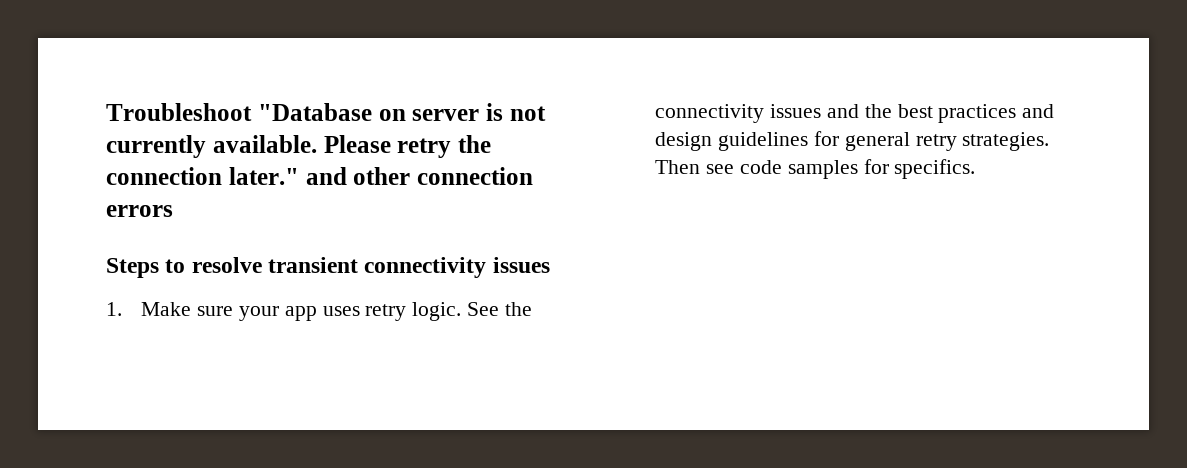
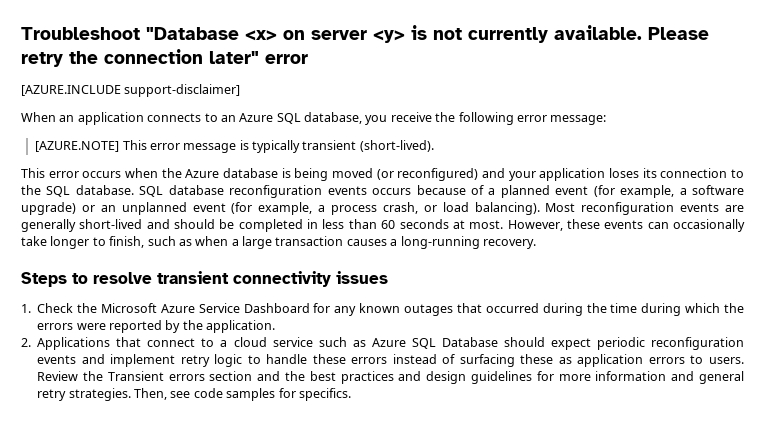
(372, 112) none -> [245,30,277,41] <x>
(480, 115) none -> [373,30,405,43] <y>
[228,167,533,185] [106,205,173,217] later." and other connection errors -> [209,51,308,64] [21,84,241,97] [21,112,607,125] [35,140,434,153] [21,168,744,181] [21,185,744,198] [21,202,744,215] [21,219,746,232] [21,236,536,249] later" error // [AZURE.INCLUDE support-disclaimer] // When an application connects to an Azure SQL database, you receive the following error message: // [AZURE.NOTE] This error message is typically transient (short-lived). // This error occurs when the Azure database is being moved (or reconfigured) and your application loses its connection to the SQL database. SQL database reconfiguration events occurs because of a planned event (for example, a software upgrade) or an unplanned event (for example, a process crash, or load balancing). Most reconfiguration events are generally short-lived and should be completed in less than 60 seconds at most. However, these events can occasionally take longer to finish, such as when a large transaction causes a long-running recovery.
[141,302,532,321] [655,104,822,123] Make sure your app uses retry logic. See the connectivity issues -> [37,303,745,316] [37,320,276,333] [21,337,744,350] [37,354,744,367] [37,371,253,381] Check the Microsoft Azure Service Dashboard for any known outages that occurred during the time during which the errors were reported by the application. // 2. Applications that connect to a cloud service such as Azure SQL Database should expect periodic reconfiguration events and implement retry logic to handle these errors instead of surfacing these as application errors to users. Review the Transient errors section
(839, 138) none -> [558,371,695,381] more information and
[655,160,701,174] Then -> [134,388,167,400] Then,

